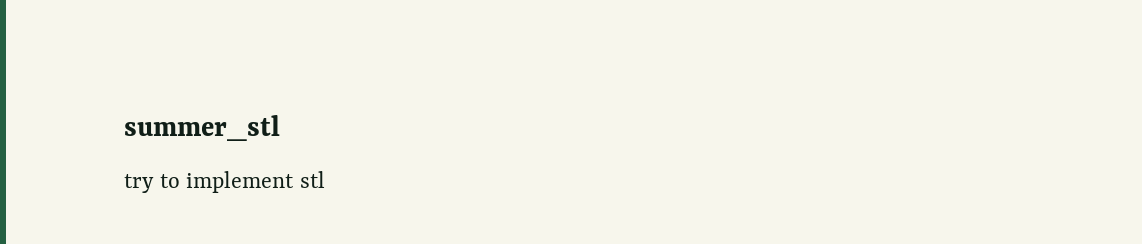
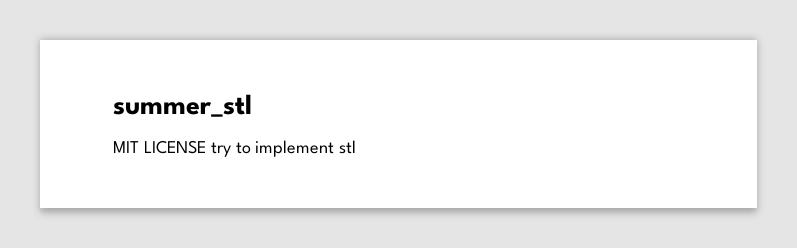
(280, 128) none -> [113,140,206,154] MIT LICENSE

